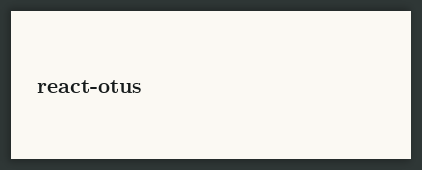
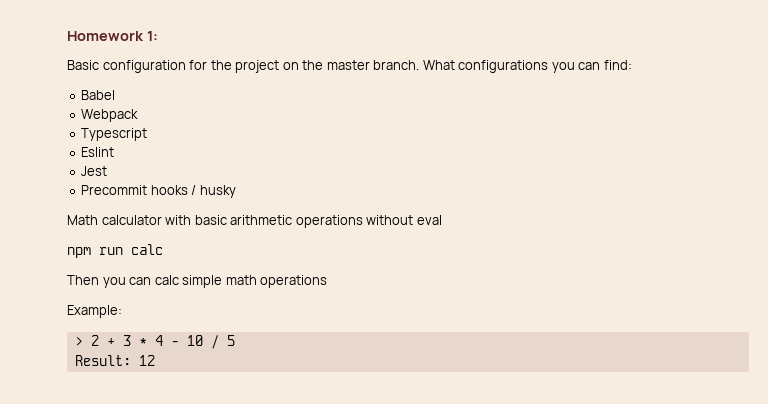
[37,80,142,93] react-otus -> [67,31,158,41] [67,60,632,73] [81,90,116,100] [81,109,139,122] [81,128,148,141] [81,147,115,157] [81,166,108,176] [81,185,236,198] [67,215,442,228] [67,244,163,258] [67,275,328,288] [67,305,122,318] [74,335,235,349] [74,355,155,366] Homework 1: // Basic configuration for the project on the master branch. What configurations you can find: // Babel // Webpack // Typescript // Eslint // Jest // Precommit hooks / husky // Math calculator with basic arithmetic operations without eval // npm run calc // Then you can calc simple math operations // Example: // > 2 + 3 * 4 - 10 / 5 // Result: 12

